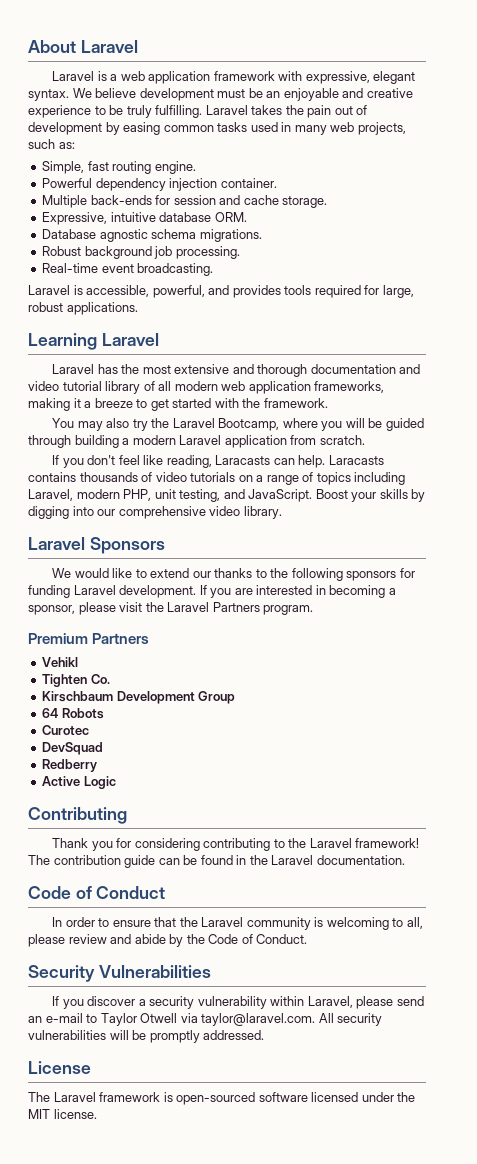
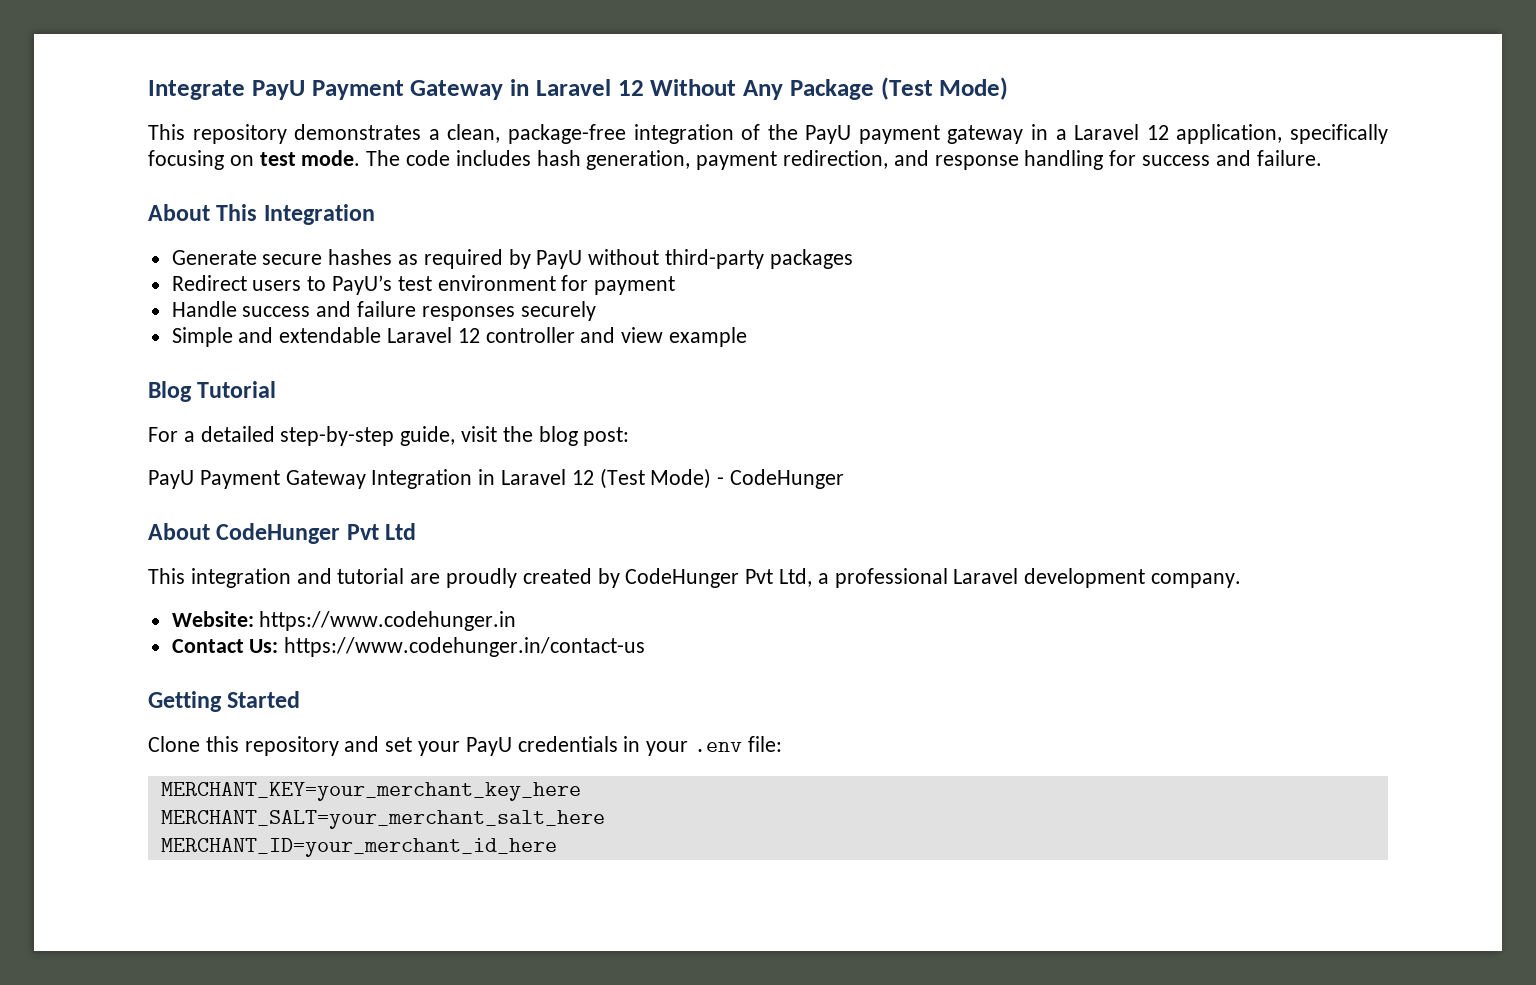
[28,40,138,53] [52,71,416,84] [28,88,413,101] [28,105,368,118] [28,122,406,135] [28,139,75,149] [42,161,196,174] [42,178,277,191] [42,195,328,208] [42,212,247,225] [42,229,262,242] [42,246,240,259] [42,263,214,276] [28,285,414,298] [28,302,138,315] [28,333,159,350] [52,364,421,377] [28,381,385,394] [28,398,328,411] [52,418,424,431] [28,435,365,448] [52,455,384,468] [28,472,406,485] [28,489,426,502] [28,506,282,519] [28,537,165,554] [52,568,415,581] [28,585,396,598] [28,602,314,615] [28,633,150,644] [42,657,79,667] [42,674,110,687] [42,691,236,704] [42,708,104,719] [42,725,90,735] [42,742,104,755] [42,759,98,772] [42,776,116,789] [28,807,127,824] [52,838,420,851] [28,855,405,868] [28,886,166,899] [52,917,423,930] [28,934,308,947] [28,965,211,982] [52,996,424,1009] [28,1013,383,1026] [28,1030,265,1043] [28,1061,91,1074] [28,1092,416,1105] [28,1109,97,1119] About Laravel // Laravel is a web application framework with expressive, elegant syntax. We believe development must be an enjoyable and creative experience to be truly fulfilling. Laravel takes the pain out of development by easing common tasks used in many web projects, such as: // Simple, fast routing engine. // Powerful dependency injection container. // Multiple back-ends for session and cache storage. // Expressive, intuitive database ORM. // Database agnostic schema migrations. // Robust background job processing. // Real-time event broadcasting. // Laravel is accessible, powerful, and provides tools required for large, robust applications. // Learning Laravel // Laravel has the most extensive and thorough documentation and video tutorial library of all modern web application frameworks, making it a breeze to get started with the framework. // You may also try the Laravel Bootcamp, where you will be guided through building a modern Laravel application from scratch. // If you don't feel like reading, Laracasts can help. Laracasts contains thousands of video tutorials on a range of topics including Laravel, modern PHP, unit testing, and JavaScript. Boost your skills by digging into our comprehensive video library. // Laravel Sponsors // We would like to extend our thanks to the following sponsors for funding Laravel development. If you are interested in becoming a sponsor, please visit the Laravel Partners program. // Premium Partners // Vehikl // Tighten Co. // Kirschbaum Development Group // 64 Robots // Curotec // DevSquad // Redberry // Active Logic // Contributing // Thank you for considering contributing to the Laravel framework! The contribution guide can be found in the Laravel documentation. // Code of Conduct // In order to ensure that the Laravel community is welcoming to all, please review and abide by the Code of Conduct. // Security Vulnerabilities // If you discover a security vulnerability within Laravel, please send an e-mail to Taylor Otwell via taylor@laravel.com. All security vulnerabilities will be promptly addressed. // License // The Laravel framework is open-sourced software licensed under the MIT license. -> [148,77,1009,100] [148,124,1389,144] [148,150,1322,170] [148,204,375,225] [171,249,853,269] [171,275,676,295] [171,301,596,321] [171,327,748,347] [148,381,277,402] [148,426,630,446] [148,468,845,489] [148,523,417,544] [148,568,1242,588] [171,611,517,631] [171,637,646,657] [148,691,301,712] [148,736,782,756] [160,782,581,801] [160,810,605,829] [160,838,557,857] Integrate PayU Payment Gateway in Laravel 12 Without Any Package (Test Mode) // This repository demonstrates a clean, package-free integration of the PayU payment gateway in a Laravel 12 application, specifically focusing on test mode. The code includes hash generation, payment redirection, and response handling for success and failure. // About This Integration // Generate secure hashes as required by PayU without third-party packages // Redirect users to PayU’s test environment for payment // Handle success and failure responses securely // Simple and extendable Laravel 12 controller and view example // Blog Tutorial // For a detailed step-by-step guide, visit the blog post: // PayU Payment Gateway Integration in Laravel 12 (Test Mode) - CodeHunger // About CodeHunger Pvt Ltd // This integration and tutorial are proudly created by CodeHunger Pvt Ltd, a professional Laravel development company. // Website: https://www.codehunger.in // Contact Us: https://www.codehunger.in/contact-us // Getting Started // Clone this repository and set your PayU credentials in your .env file: // MERCHANT_KEY=your_merchant_key_here // MERCHANT_SALT=your_merchant_salt_here // MERCHANT_ID=your_merchant_id_here

